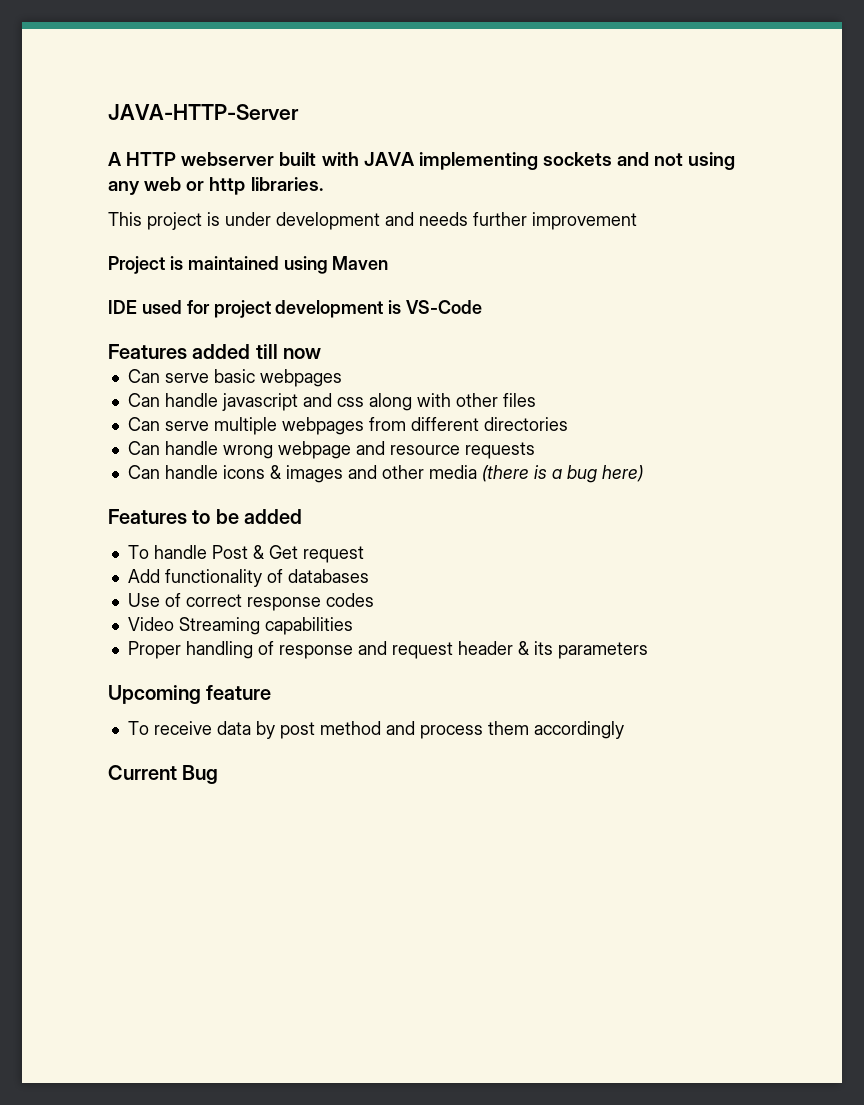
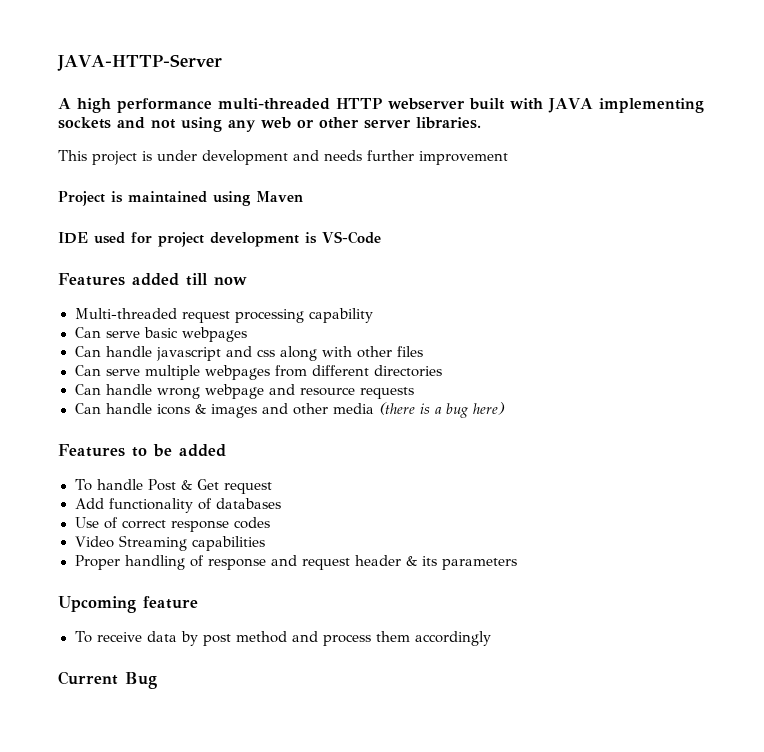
(122, 159) none -> [77,98,330,113] high performance multi-threaded
[209,177,246,195] http -> [319,117,411,129] other server
(322, 353) none -> [74,308,373,323] // Multi-threaded request processing capability

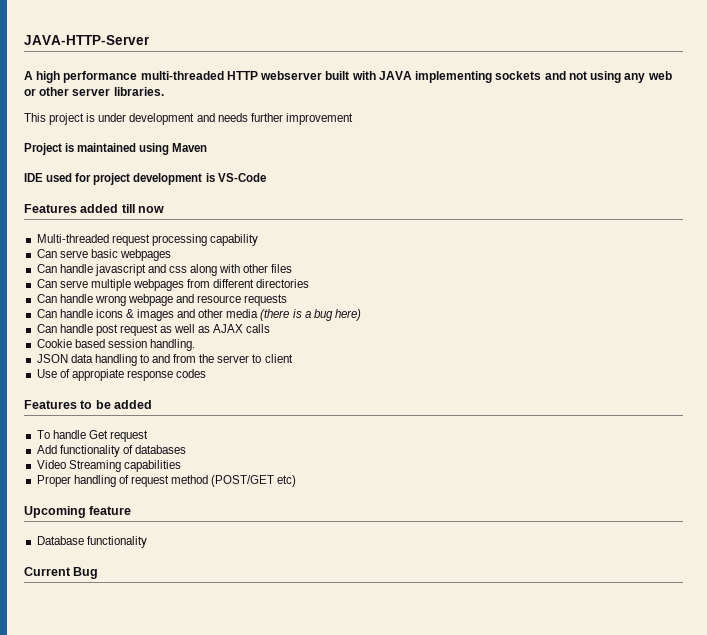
(505, 408) none -> [36,324,271,336] [36,339,195,351] [36,354,293,366] [36,369,207,381] // Can handle post request as well as AJAX calls // Cookie based session handling. // JSON data handling to and from the server to client // Use of appropiate response codes
[148,479,193,491] Post & -> (86, 434) none
[74,517,270,532] // Use of correct response codes -> (186, 449) none
[207,555,517,570] [58,596,198,613] [74,631,492,646] response and request header & its parameters // Upcoming feature // To receive data by post method and process them accordingly -> [130,475,297,487] [24,506,132,518] [36,536,147,548] request method (POST/GET etc) // Upcoming feature // Database functionality

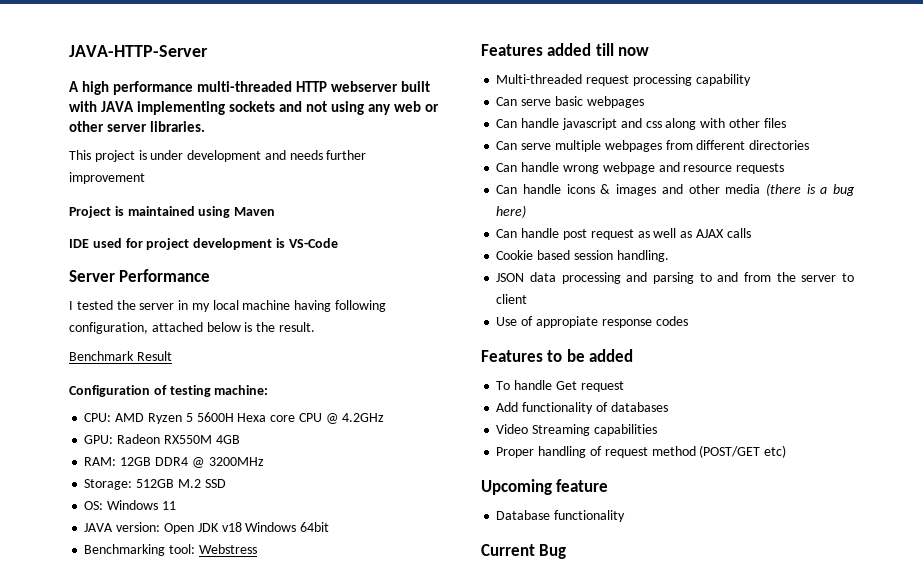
(266, 177) none -> [69,269,211,282] [69,300,387,312] [69,322,315,334] [69,351,172,361] [69,385,269,397] [84,412,385,424] [84,434,240,444] [84,457,264,468] [84,479,226,490] [84,500,176,510] [84,522,330,534] [84,544,257,556] // Server Performance // I tested the server in my local machine having following configuration, attached below is the result. // Benchmark Result // Configuration of testing machine: // CPU: AMD Ryzen 5 5600H Hexa core CPU @ 4.2GHz // GPU: Radeon RX550M 4GB // RAM: 12GB DDR4 @ 3200MHz // Storage: 512GB M.2 SSD // OS: Windows 11 // JAVA version: Open JDK v18 Windows 64bit // Benchmarking tool: Webstress
[94,354,137,366] handling -> [561,272,695,284] processing and parsing

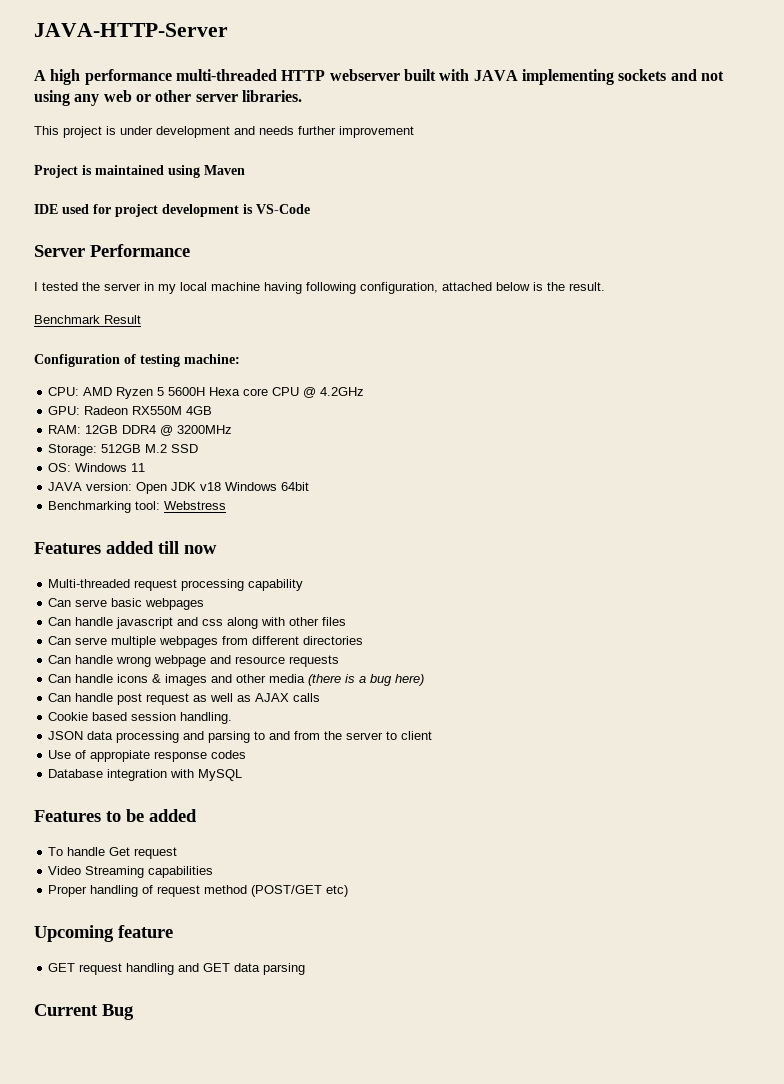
(688, 321) none -> [48,769,243,781] // Database integration with MySQL
[496,402,668,414] // Add functionality of databases -> (178, 853) none
[496,510,626,522] Database functionality -> [48,963,306,975] GET request handling and GET data parsing

